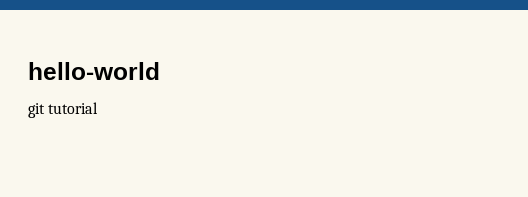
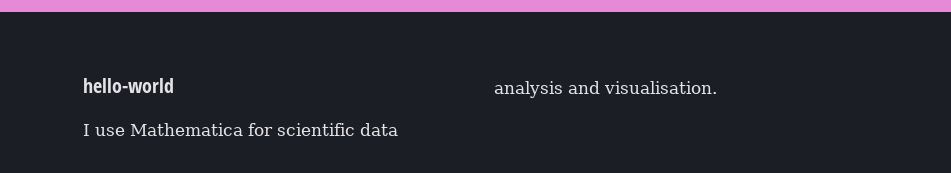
[28,102,99,118] git tutorial -> [83,123,398,136] [494,81,717,98] I use Mathematica for scientific data analysis and visualisation.

